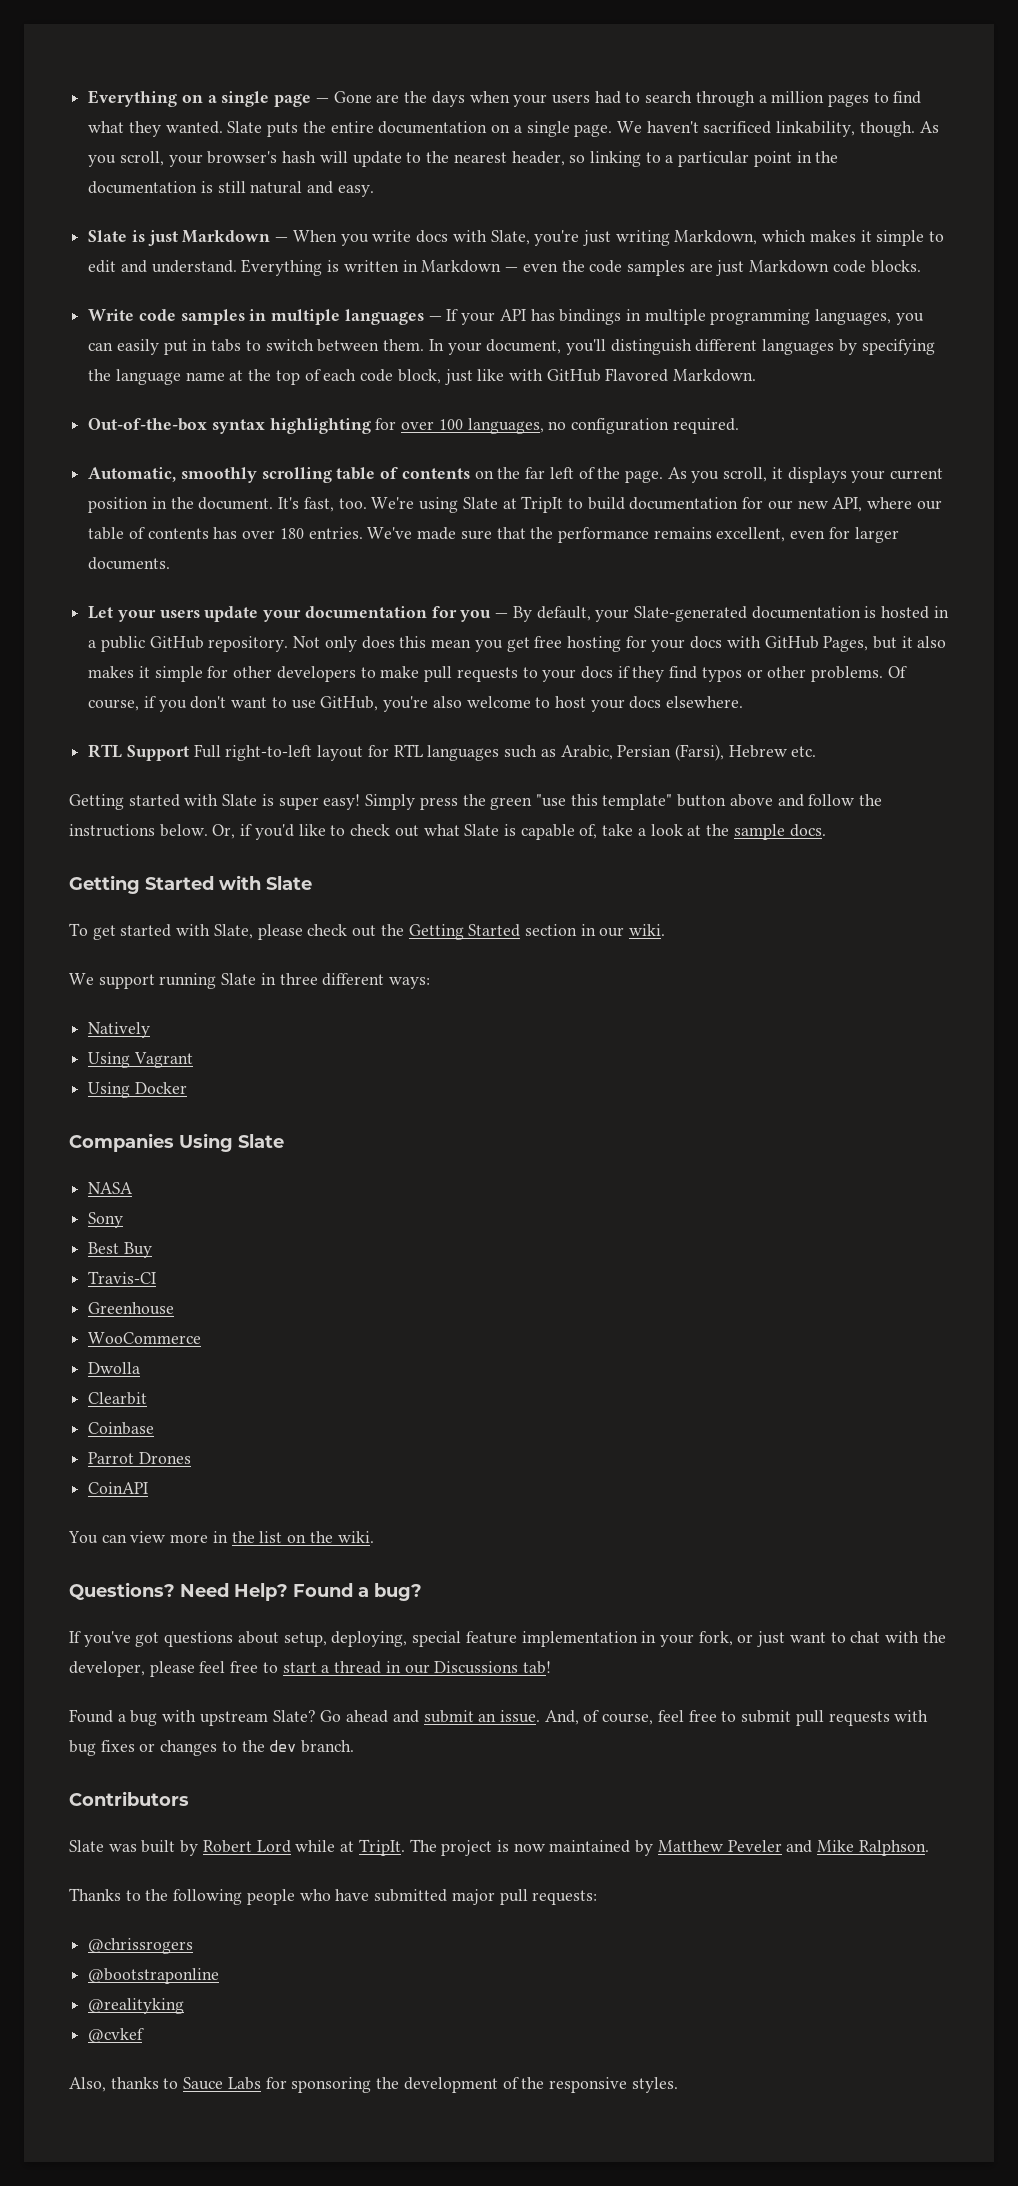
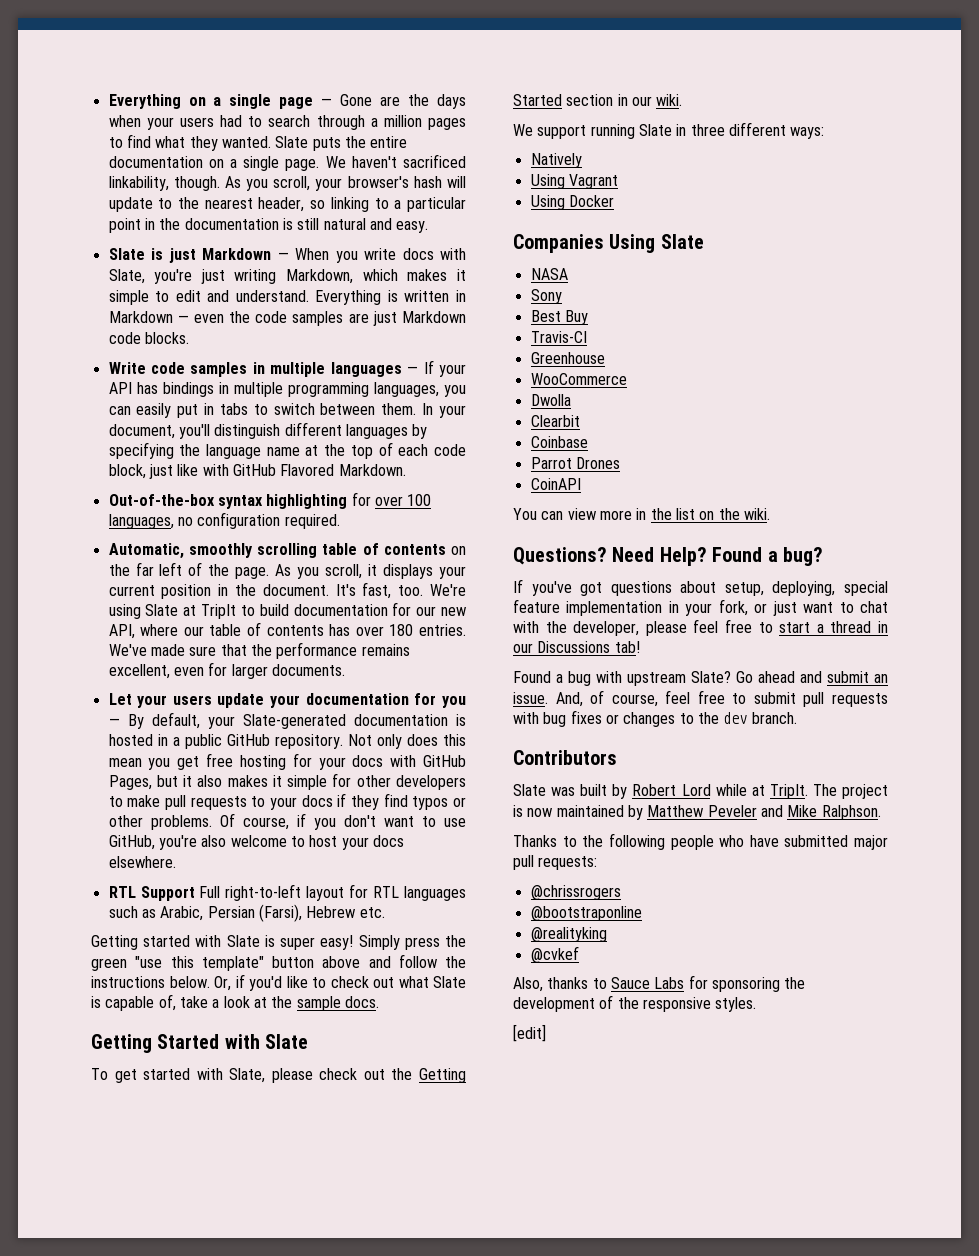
(678, 2085) none -> [513,1024,546,1042] // [edit]

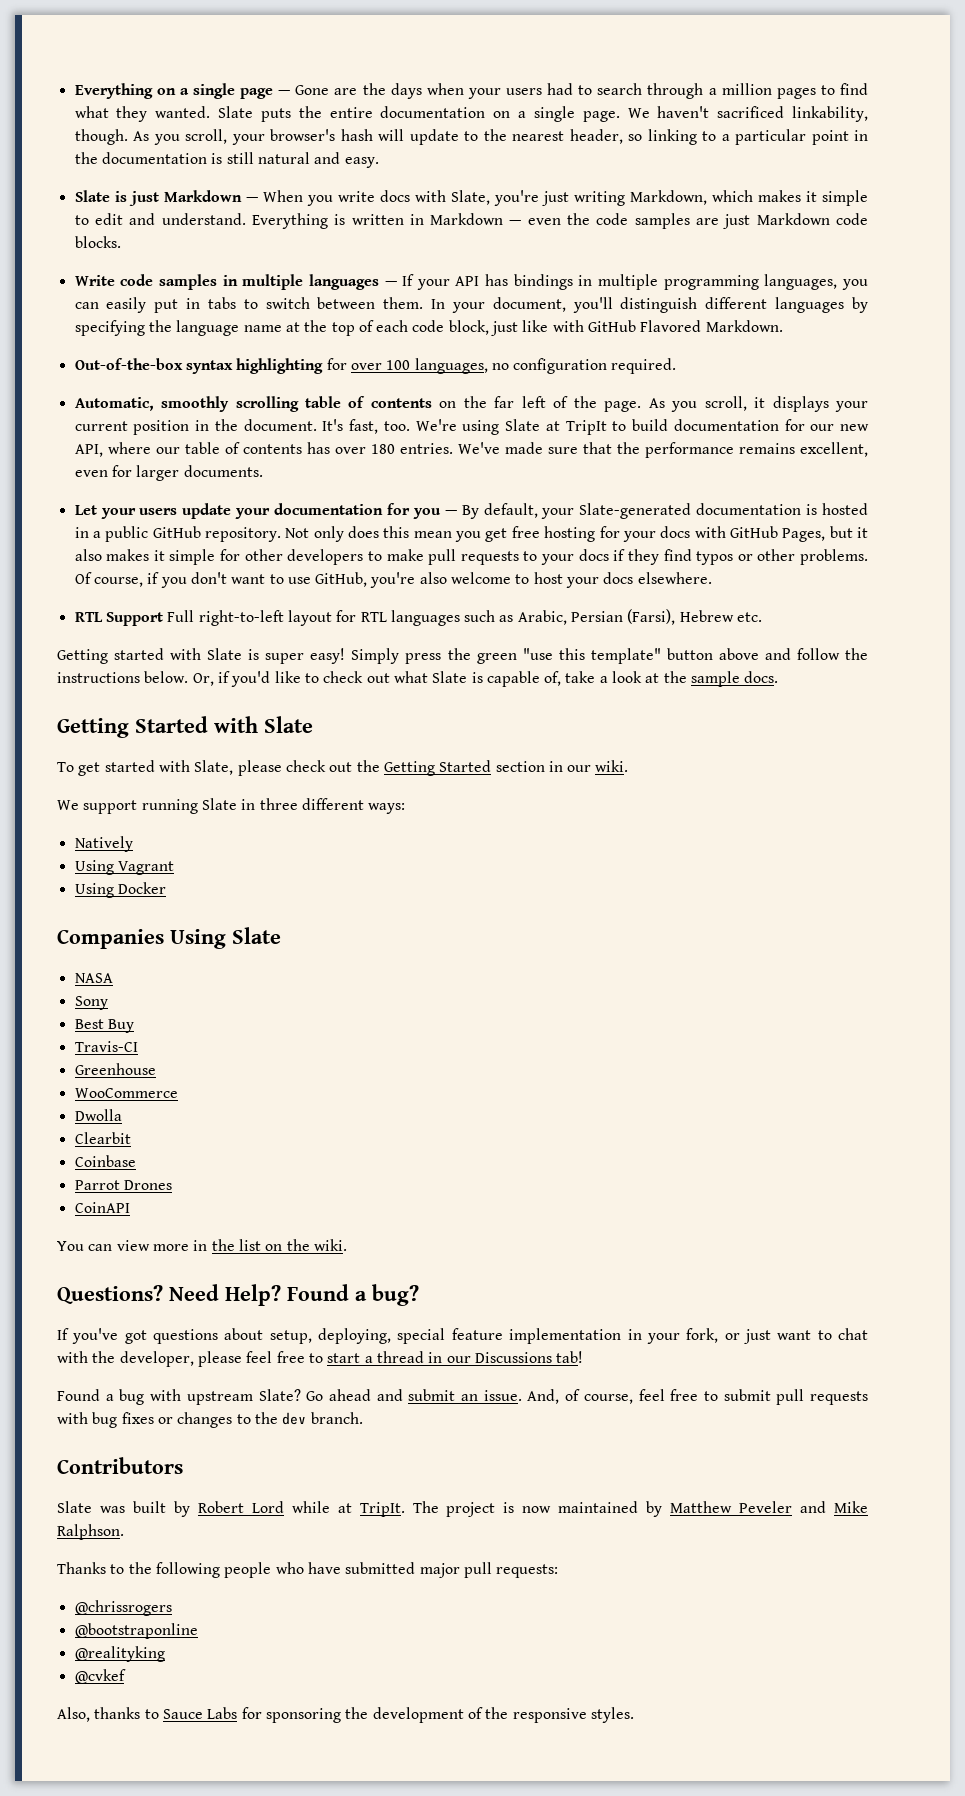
[513,1024,546,1042] // [edit] -> (634, 1715) none

